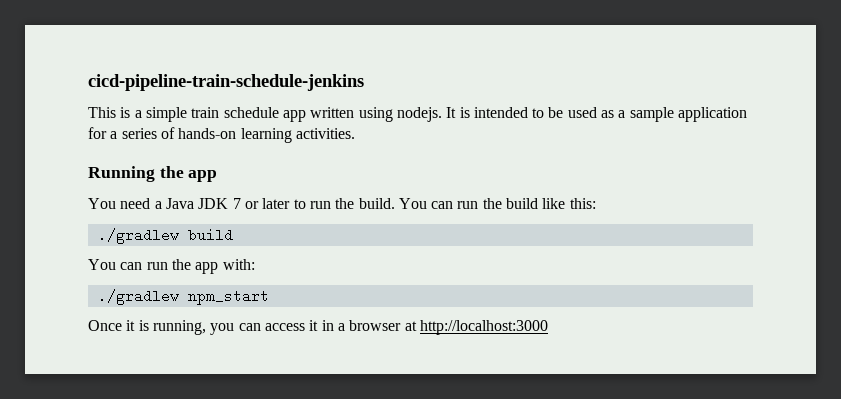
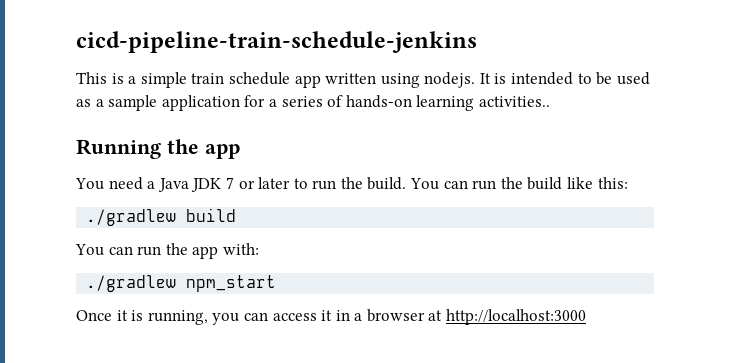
[295,128,355,139] activities. -> [478,96,550,107] activities..

